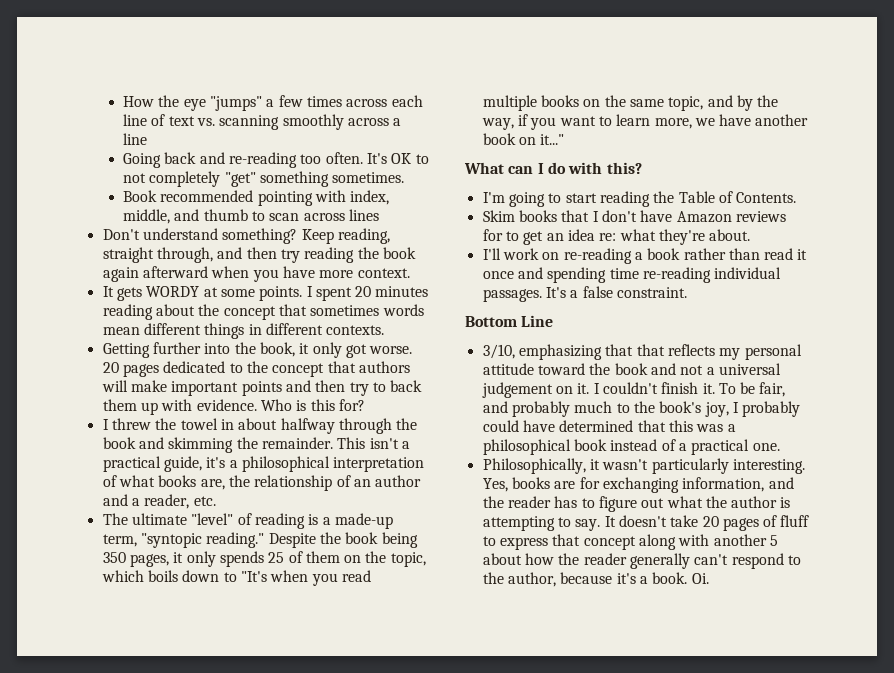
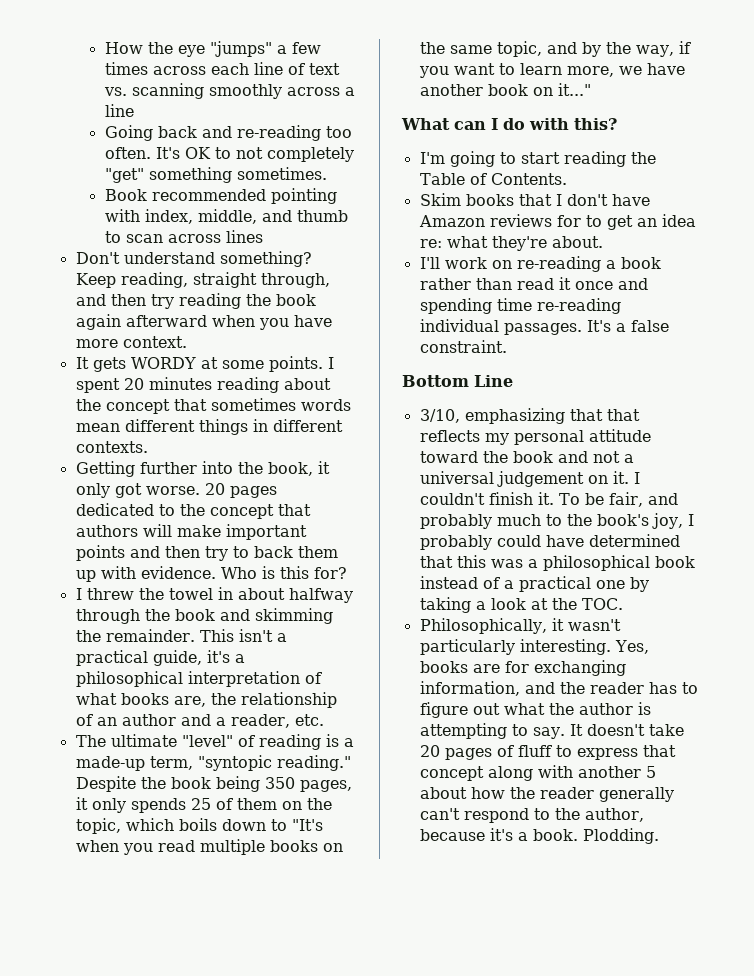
[752,443,780,451] one. -> [595,577,649,592] [419,597,623,613] one by taking a look at the TOC.
[691,573,709,584] Oi. -> [582,828,659,844] Plodding.

